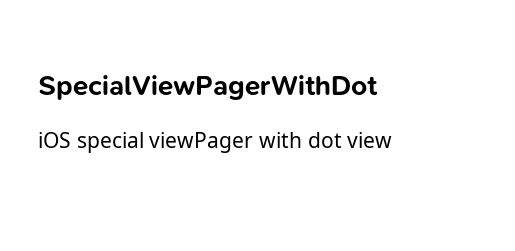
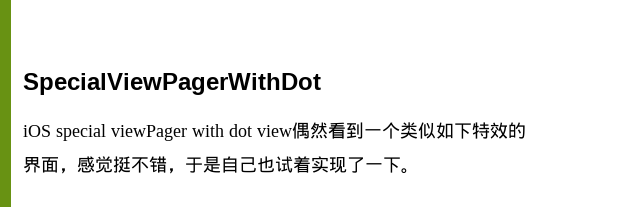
(393, 140) none -> [292,122,526,139] [23,156,419,174] 偶然看到一个类似如下特效的界面，感觉挺不错，于是自己也试着实现了一下。

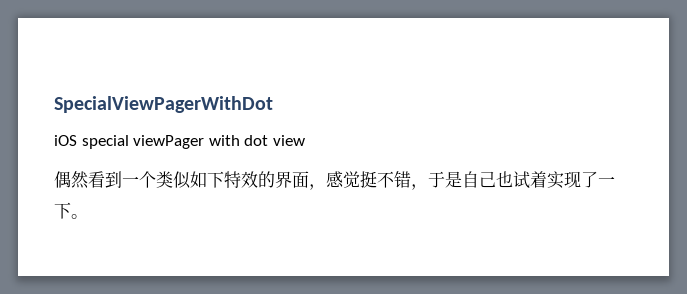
(292, 131) none -> (305, 140) //

